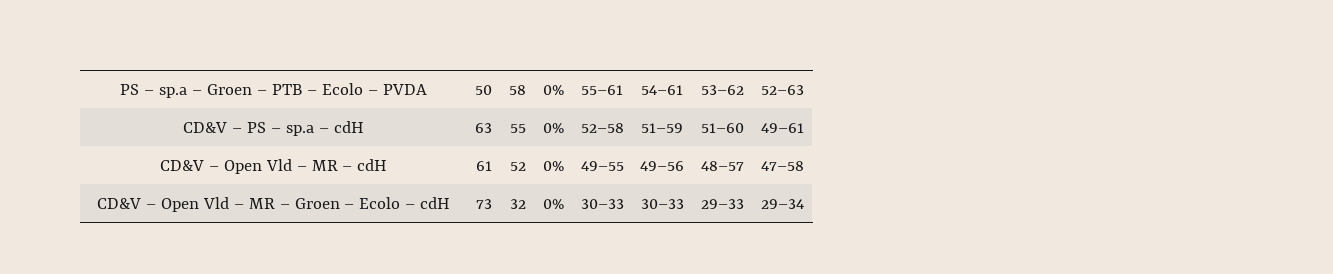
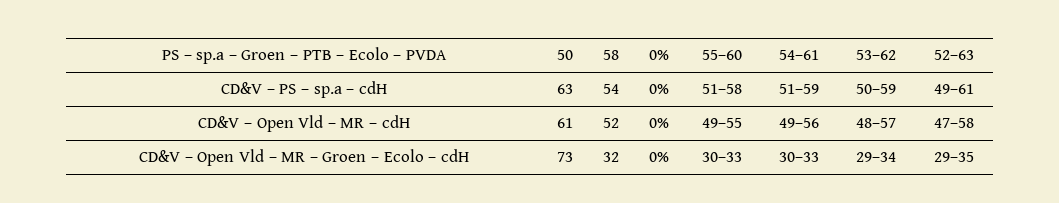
[581,85,623,95] 55–61 -> [702,50,742,60] 55–60
[509,124,526,133] [543,123,564,133] [580,123,624,133] 55 | 0% | 52–58 -> [602,84,619,94] [648,84,669,94] [702,84,742,94] 54 | 0% | 51–58
[701,123,744,133] 51–60 -> [856,84,896,94] 50–59
[701,199,744,209] [761,199,804,209] 29–33 | 29–34 -> [856,152,896,162] [933,152,974,162] 29–34 | 29–35

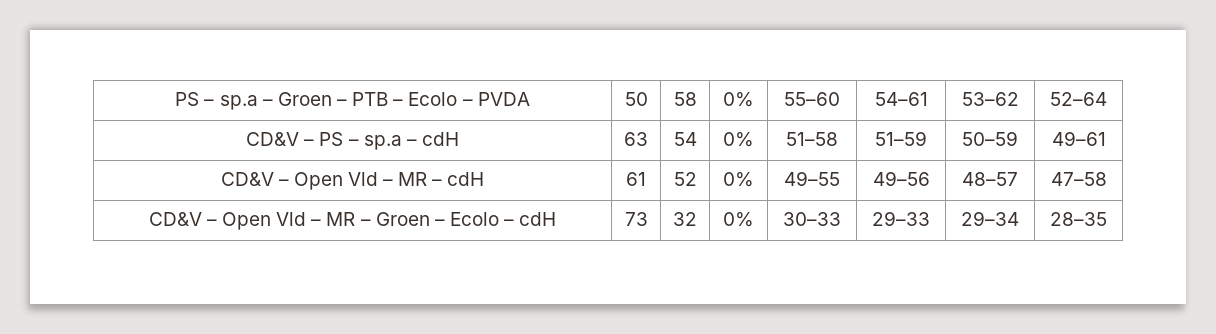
[933,50,974,60] 52–63 -> [1050,92,1107,106] 52–64
[779,152,819,162] 30–33 -> [872,211,930,226] 29–33
[933,152,974,162] 29–35 -> [1050,212,1107,226] 28–35

